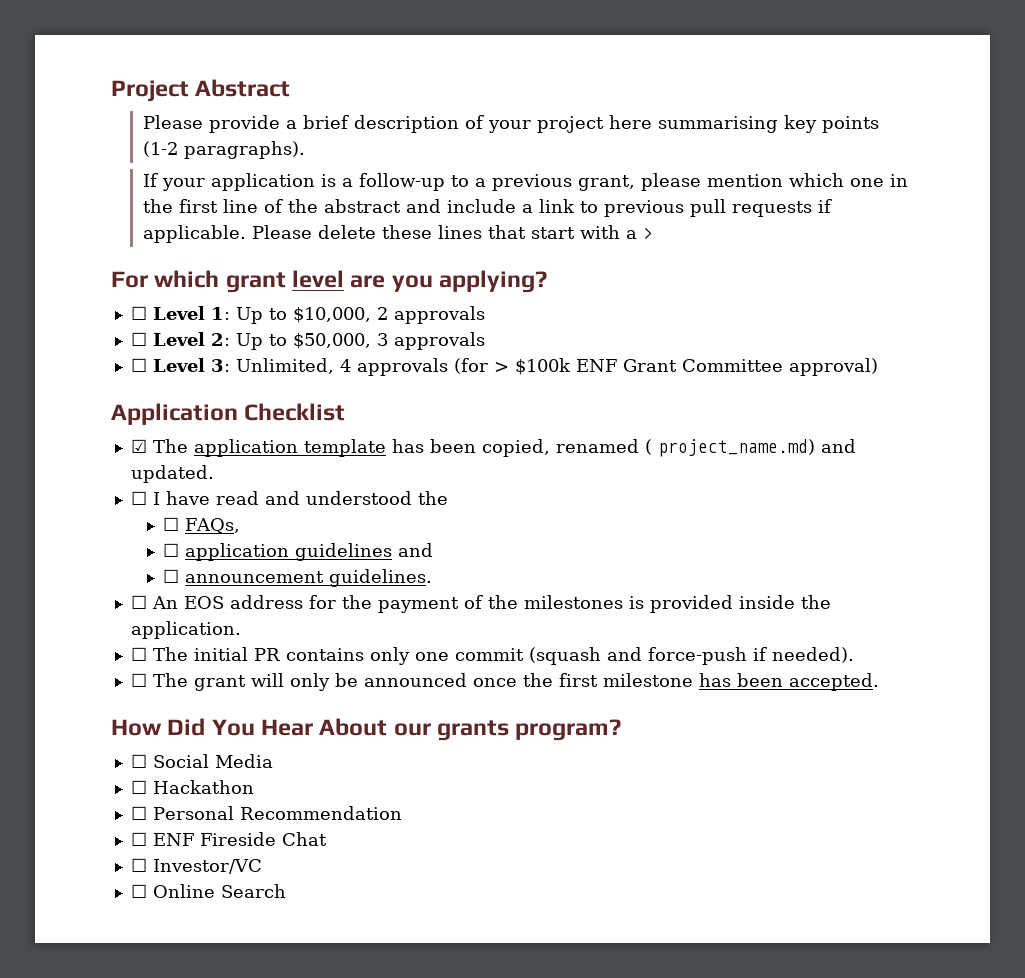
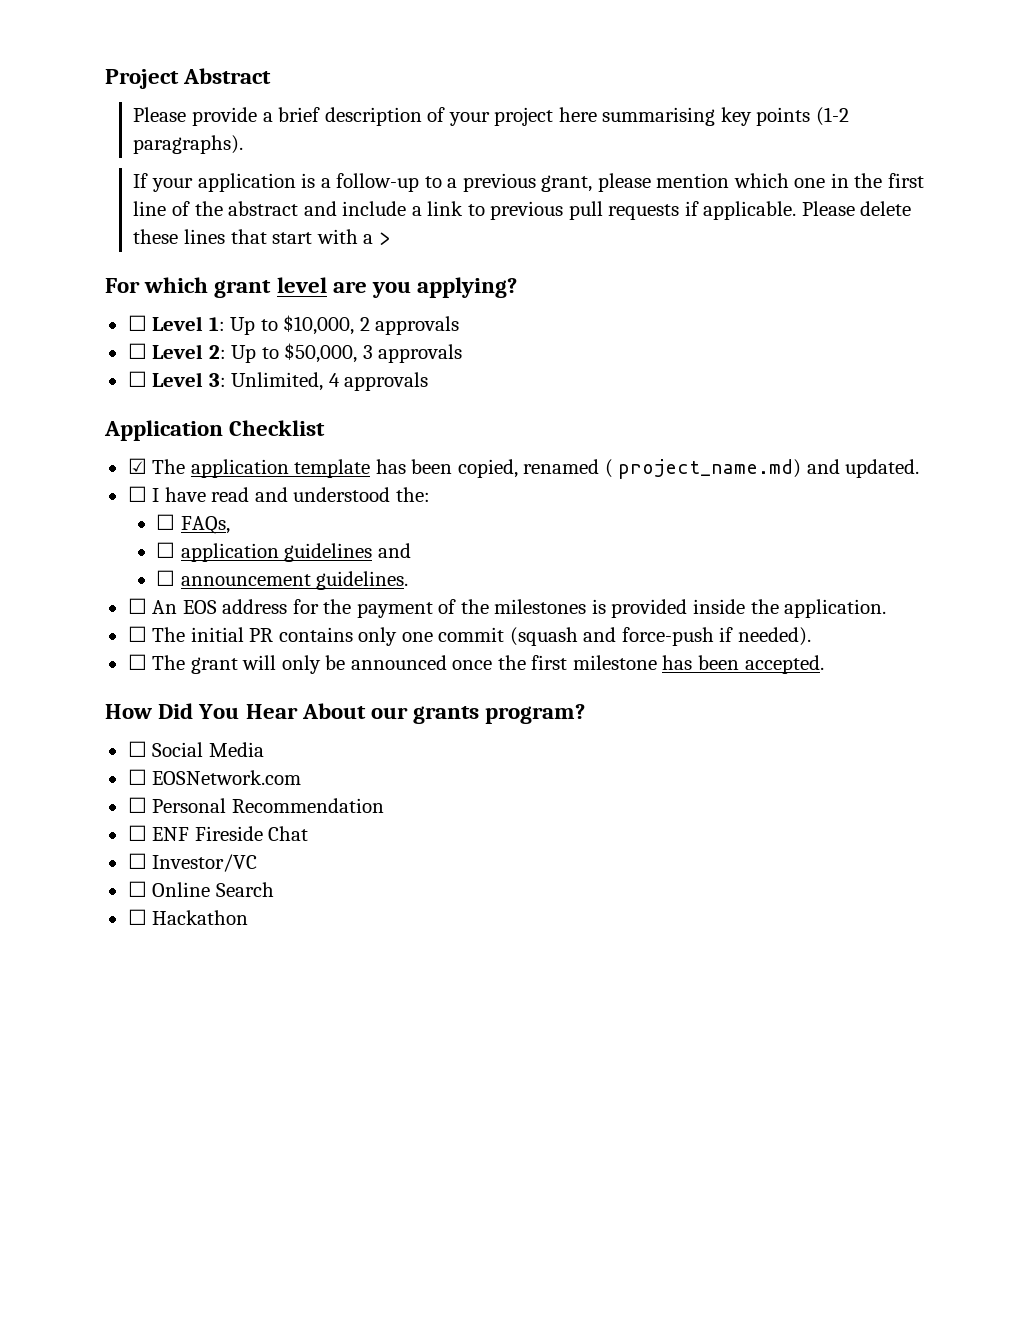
[453,358,878,376] (for > $100k ENF Grant Committee approval) -> (429, 381) none
[417,491,448,505] the -> [395,487,430,502] the:
[152,780,254,794] Hackathon -> [152,770,302,785] EOSNetwork.com
(286, 891) none -> [127,909,249,925] // ☐ Hackathon

